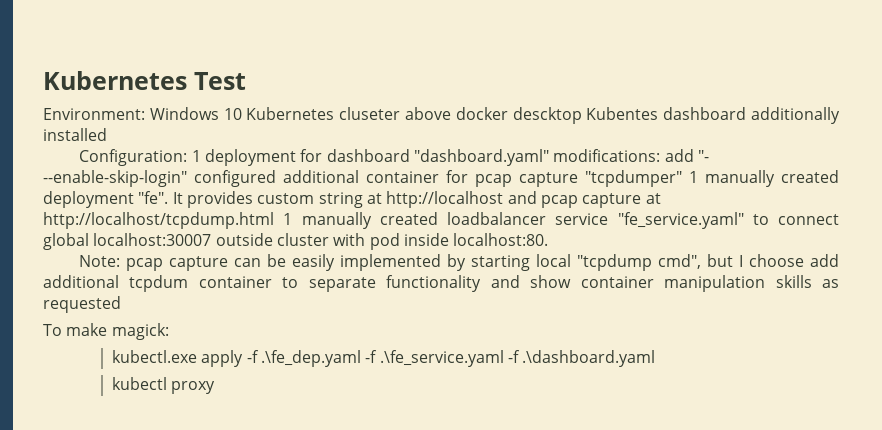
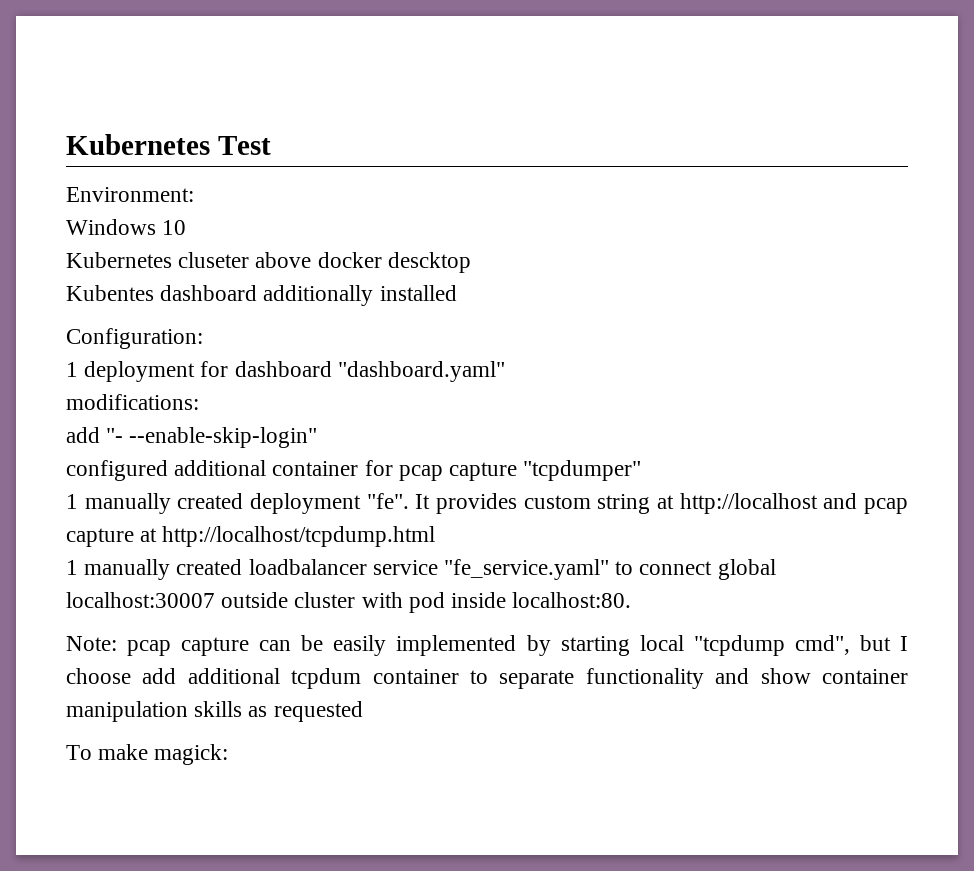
(145, 114) none -> (194, 194) //
(242, 114) none -> (187, 227) //
(582, 115) none -> (471, 262) //
(188, 157) none -> (203, 338) //
(550, 157) none -> (505, 371) //
(661, 155) none -> (199, 402) //
(187, 178) none -> (318, 437) //
(682, 178) none -> (642, 470) //
(274, 220) none -> (436, 536) //
[112,350,656,367] [112,377,216,394] // kubectl.exe apply -f .\fe_dep.yaml -f .\fe_service.yaml -f .\dashboard.yaml // kubectl proxy -> (229, 754) none

